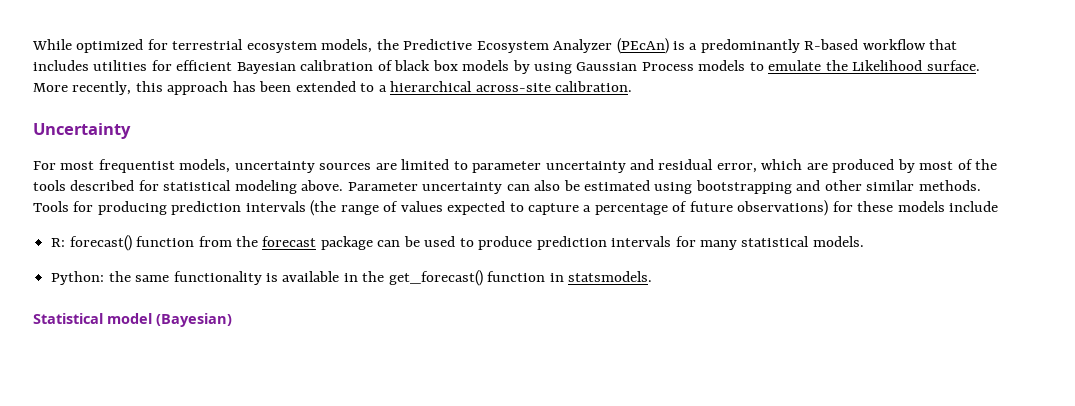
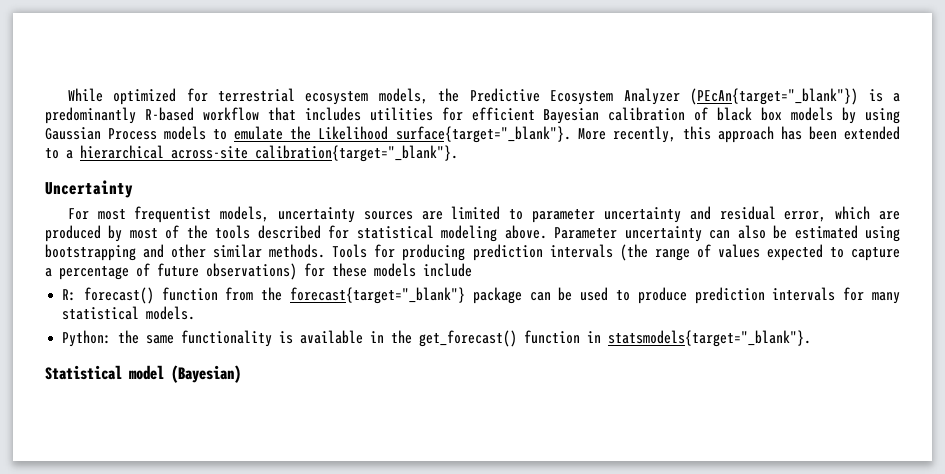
[616,38,669,54] (PEcAn) -> [690,88,859,105] (PEcAn{target="_blank"})
[926,60,980,71] surface. -> [395,126,571,143] surface{target="_blank"}.
[555,81,633,92] calibration. -> [255,145,458,162] calibration{target="_blank"}.
[262,236,317,247] forecast -> [290,287,466,304] forecast{target="_blank"}
[568,271,653,282] statsmodels. -> [608,330,812,347] statsmodels{target="_blank"}.

